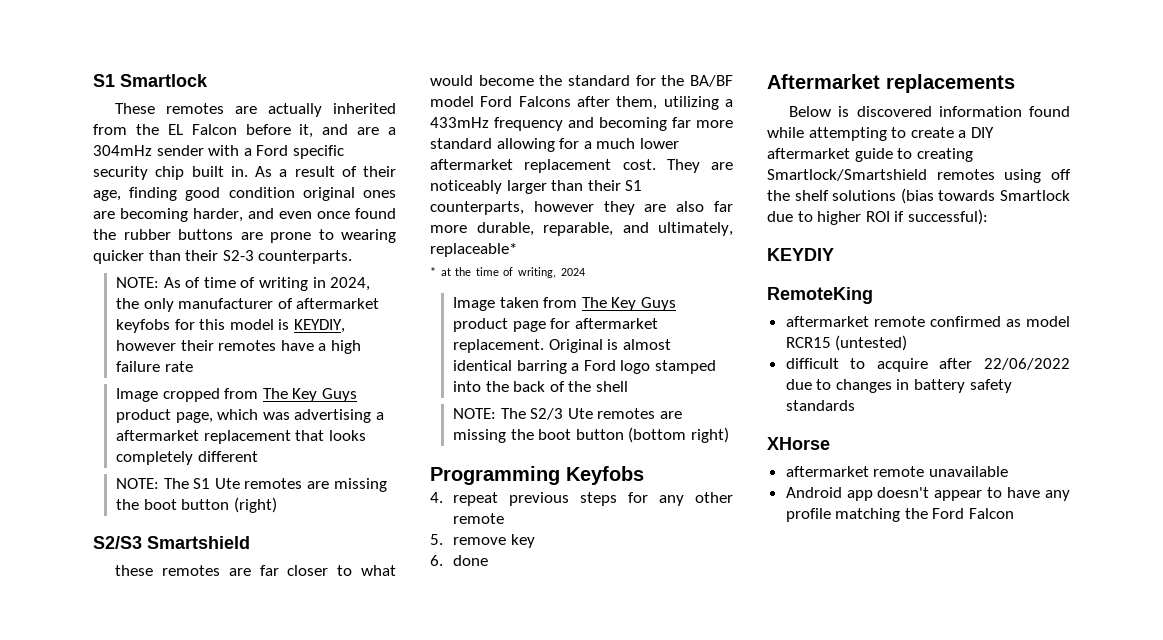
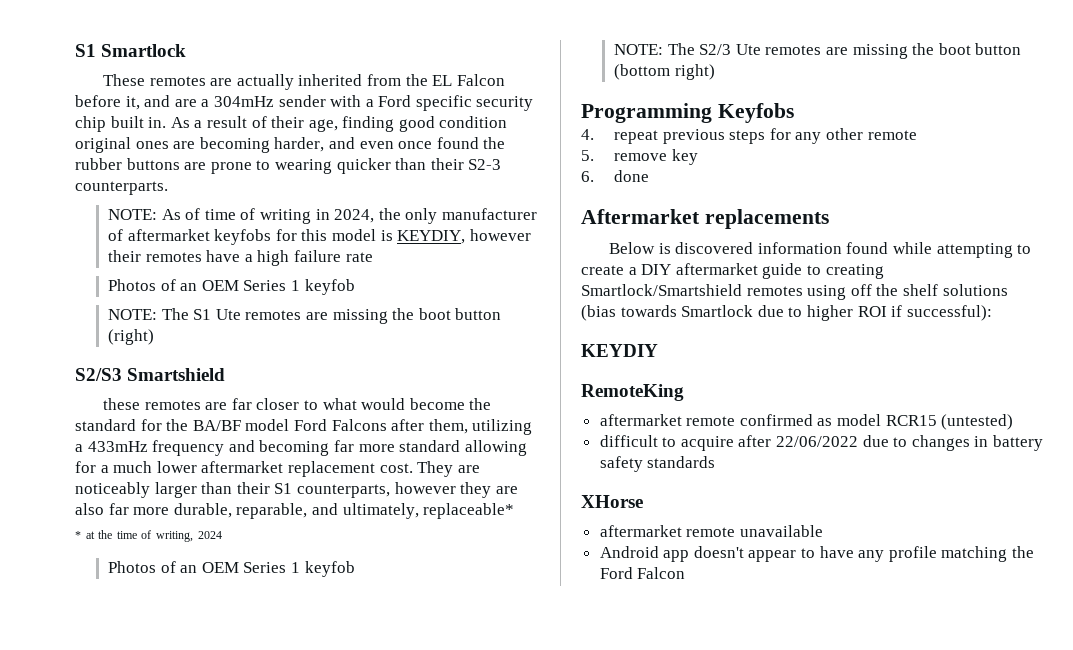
[116,388,357,402] [116,409,384,423] [116,430,366,444] [116,451,258,465] Image cropped from The Key Guys product page, which was advertising a aftermarket replacement that looks completely different -> [108,279,355,295] Photos of an OEM Series 1 keyfob
[453,297,676,311] [453,318,658,332] [453,339,671,353] [453,360,716,374] [453,381,628,392] Image taken from The Key Guys product page for aftermarket replacement. Original is almost identical barring a Ford logo stamped into the back of the shell -> [108,561,355,577] Photos of an OEM Series 1 keyfob

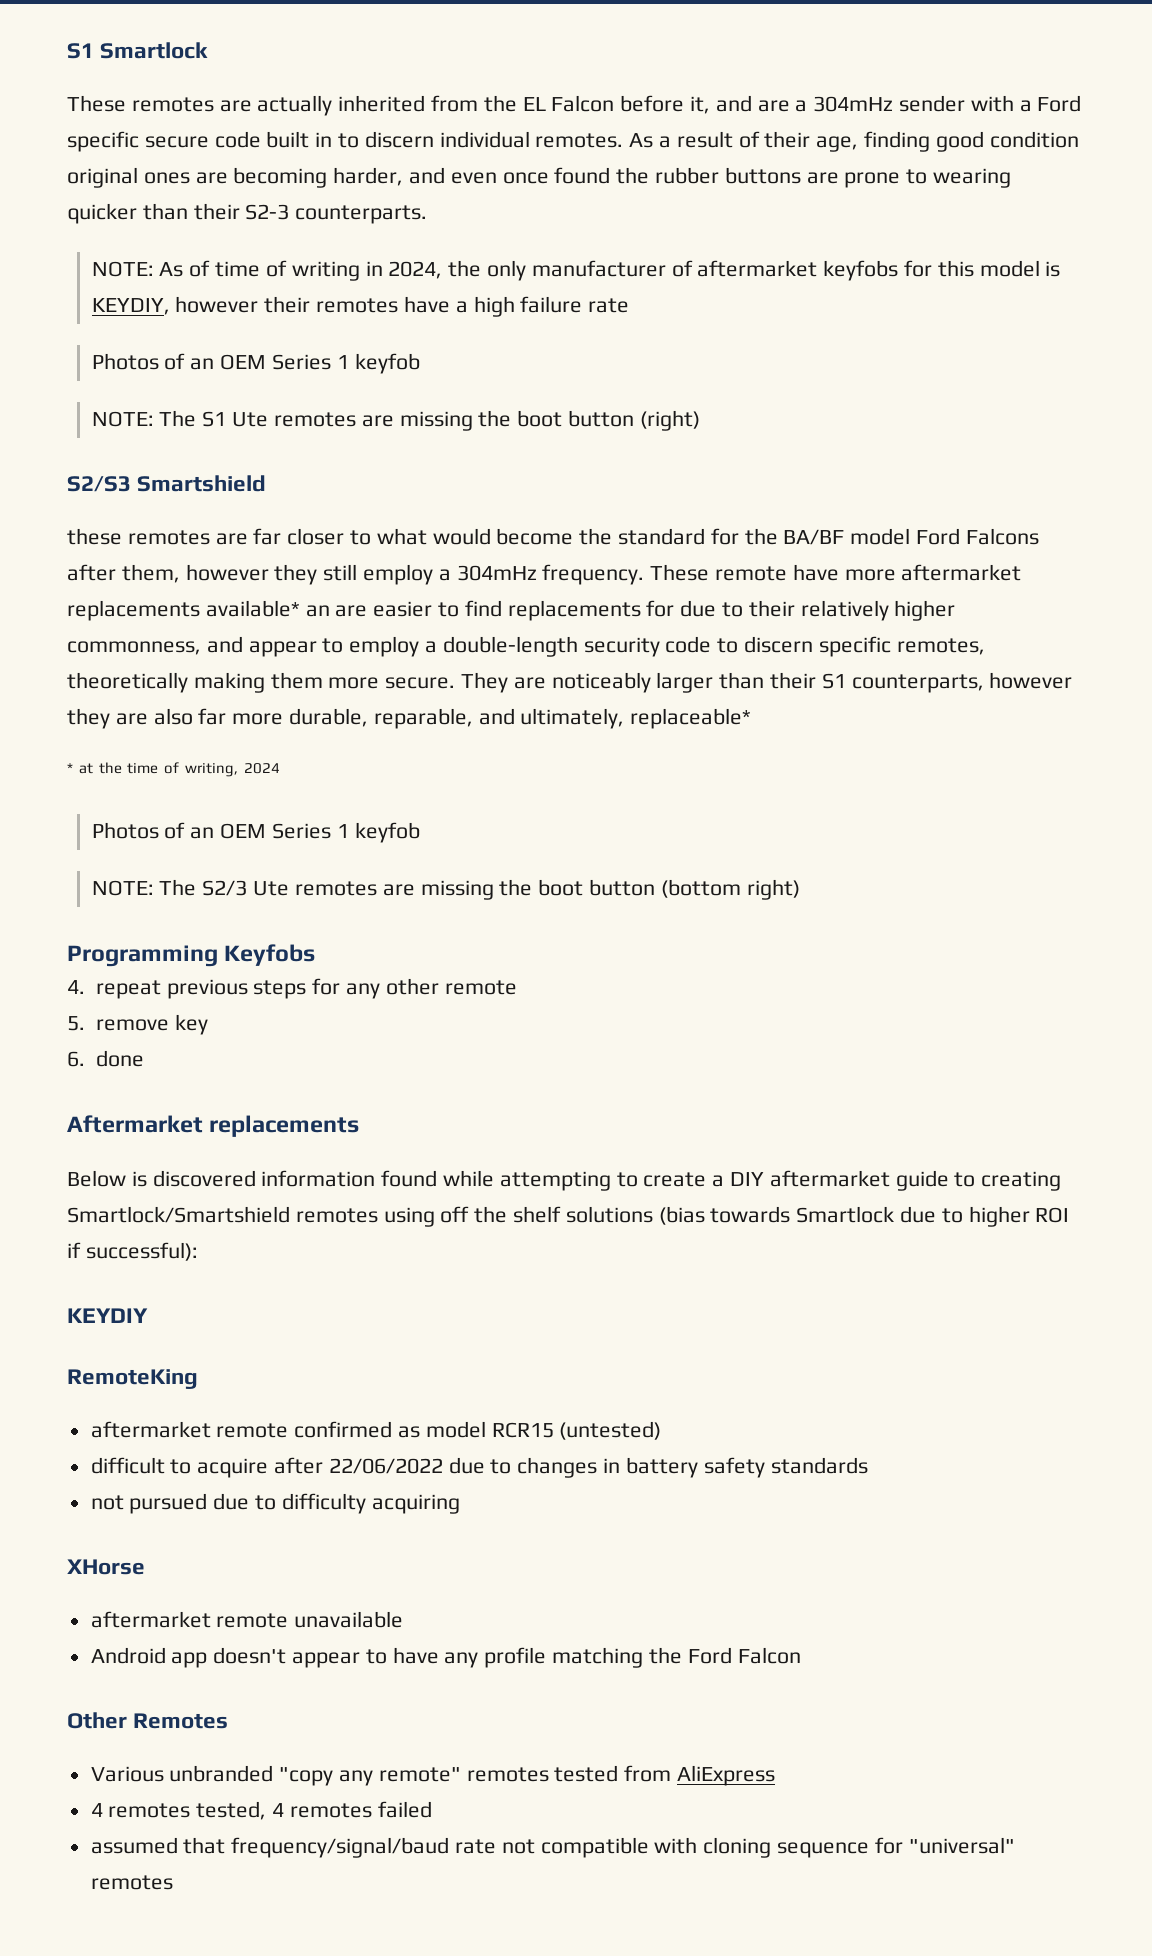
[476,96,534,111] [75,116,167,132] security chip built in. -> [144,131,624,148] secure code built in to discern individual remotes.
[472,419,533,435] [75,440,527,456] [75,461,413,477] utilizing a 433mHz frequency and becoming far more standard allowing for a much lower aftermarket replacement cost. -> [185,564,1022,585] [67,600,956,621] [67,636,985,657] [67,672,456,693] however they still employ a 304mHz frequency. These remote have more aftermarket replacements available* an are easier to find replacements for due to their relatively higher commonness, and appear to employ a double-length security code to discern specific remotes, theoretically making them more secure.
(716, 462) none -> [90,1493,460,1514] // not pursued due to difficulty acquiring
(686, 573) none -> [67,1712,229,1729] [90,1765,776,1786] [90,1801,432,1820] [90,1837,1015,1858] [90,1875,173,1890] // Other Remotes // Various unbranded "copy any remote" remotes tested from AliExpress // 4 remotes tested, 4 remotes failed // assumed that frequency/signal/baud rate not compatible with cloning sequence for "universal" remotes

